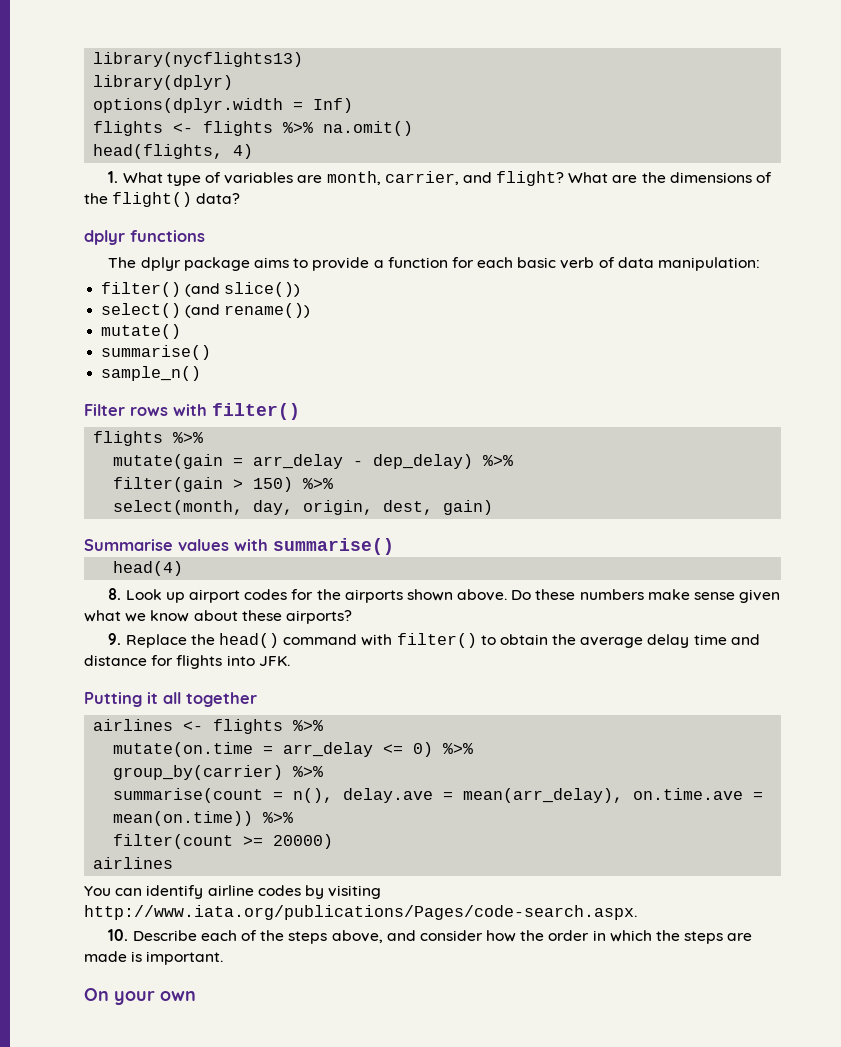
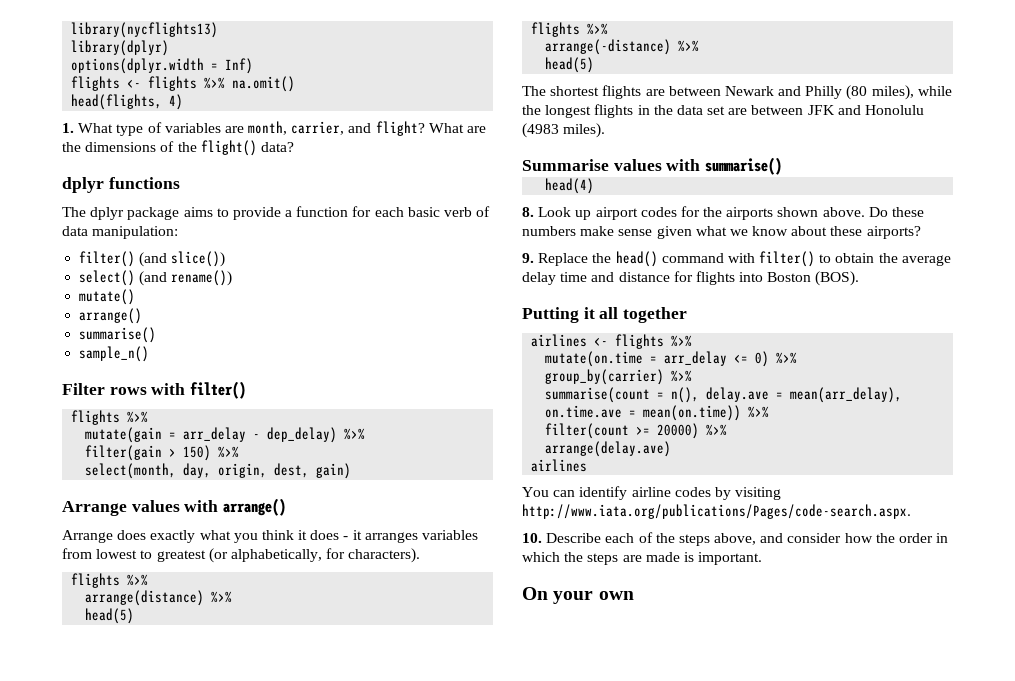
(182, 331) none -> [79,308,143,324] // arrange()
(494, 507) none -> [62,498,287,516] [62,530,479,543] [62,548,421,563] [71,573,149,588] [85,590,233,606] [85,608,135,624] [531,22,609,37] [545,39,700,55] [545,57,595,73] [522,85,952,100] [522,104,925,118] [522,123,606,138] // Arrange values with arrange() // Arrange does exactly what you think it does - it arranges variables from lowest to greatest (or alphabetically, for characters). // flights %>% // arrange(distance) %>% // head(5) // flights %>% // arrange(-distance) %>% // head(5) // The shortest flights are between Newark and Philly (80 miles), while the longest flights in the data set are between JFK and Honolulu (4983 miles).
[258,656,290,666] JFK. -> [767,271,860,286] Boston (BOS).
(334, 841) none -> [706,424,728,436] [545,441,672,457] %>% // arrange(delay.ave)

